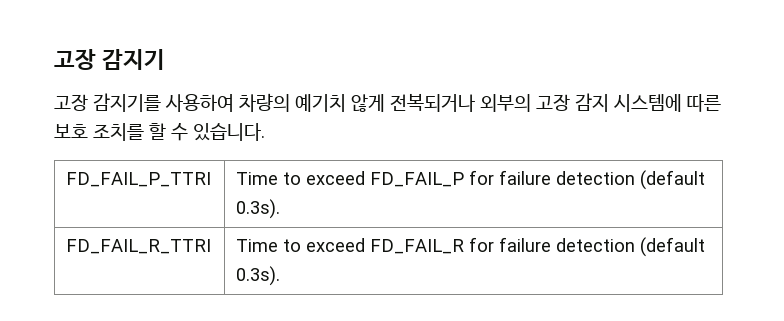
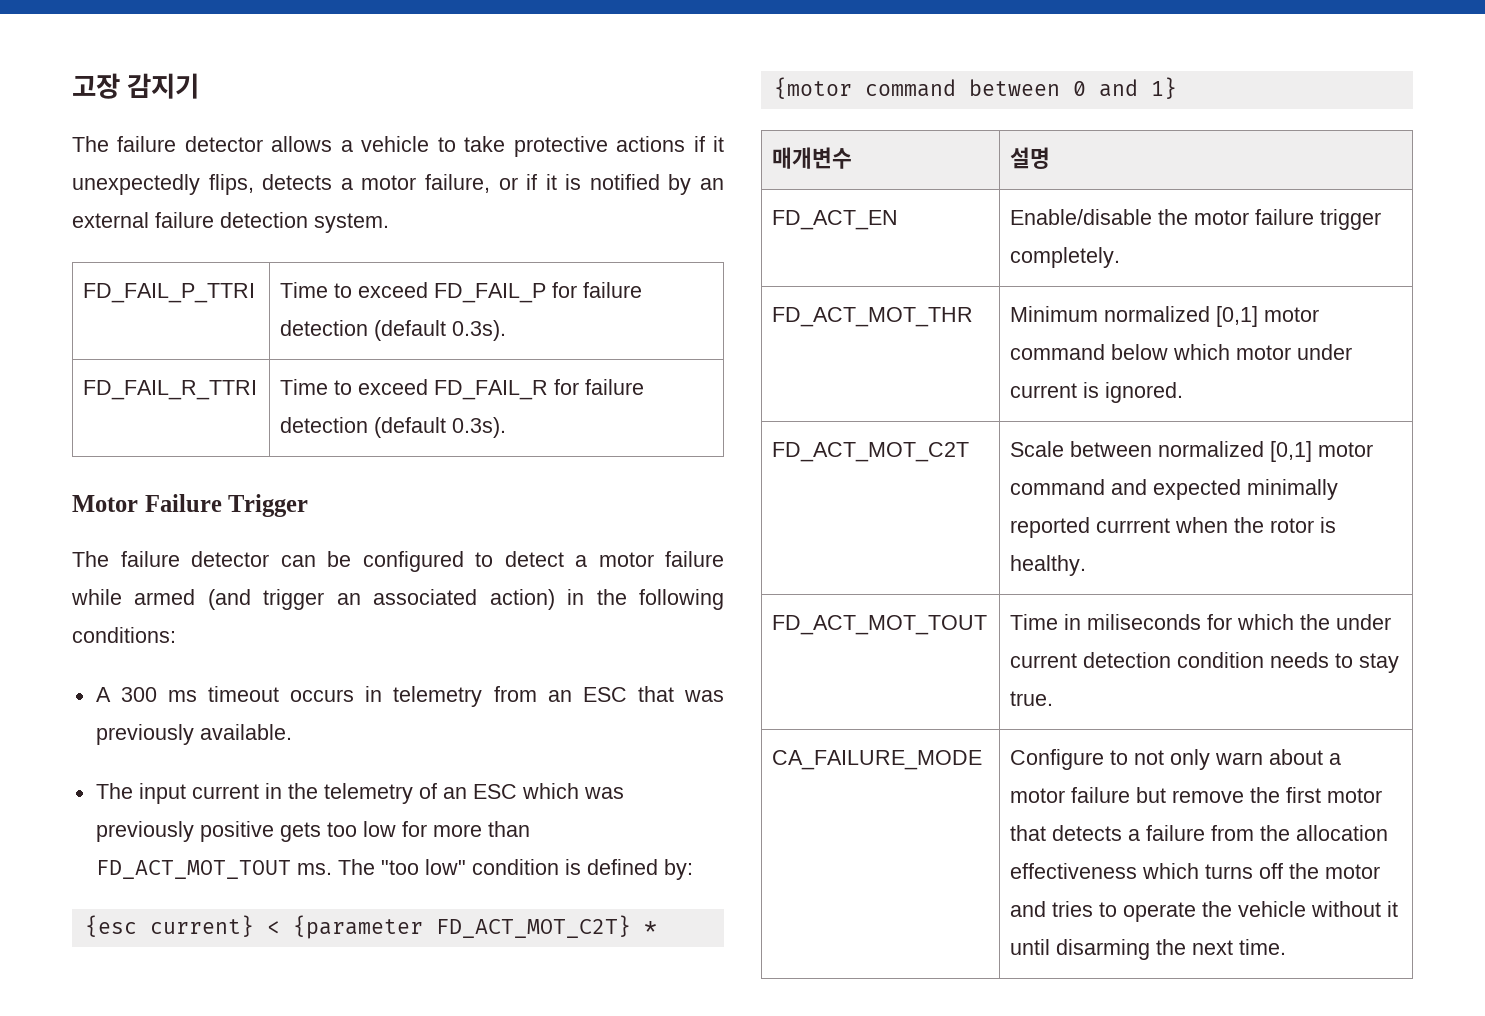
[54,93,721,112] [54,123,265,141] 고장 감지기를 사용하여 차량의 예기치 않게 전복되거나 외부의 고장 감지 시스템에 따른 보호 조치를 할 수 있습니다. -> [72,136,724,157] [72,174,724,195] [72,212,389,233] The failure detector allows a vehicle to take protective actions if it unexpectedly flips, detects a motor failure, or if it is notified by an external failure detection system.
(281, 276) none -> [72,494,309,517] [72,551,724,572] [71,589,724,610] [72,627,176,643] [95,686,724,707] [95,724,292,745] [95,783,624,804] [95,821,530,842] [95,859,693,880] [84,915,657,939] [773,77,1177,99] [772,147,853,169] [1010,147,1051,169] [772,210,899,230] [1010,209,1382,230] [1010,247,1121,268] [772,307,974,327] [1010,306,1320,327] [1010,344,1353,360] [1010,382,1184,403] [772,442,970,462] [1010,441,1374,462] [1010,479,1339,500] [1010,517,1337,538] [1010,555,1087,576] [772,615,988,635] [1010,614,1392,630] [1010,652,1400,673] [1010,691,1054,706] [772,750,983,770] [1010,749,1342,770] [1010,787,1383,803] [1010,825,1389,841] [1010,863,1381,879] [1010,901,1399,922] [1010,939,1287,960] // Motor Failure Trigger // The failure detector can be configured to detect a motor failure while armed (and trigger an associated action) in the following conditions: // A 300 ms timeout occurs in telemetry from an ESC that was previously available. // The input current in the telemetry of an ESC which was previously positive gets too low for more than FD_ACT_MOT_TOUT ms. The "too low" condition is defined by: // {esc current} < {parameter FD_ACT_MOT_C2T} * {motor command between 0 and 1} // 매개변수 | 설명 // FD_ACT_EN | Enable/disable the motor failure trigger completely. // FD_ACT_MOT_THR | Minimum normalized [0,1] motor command below which motor under current is ignored. // FD_ACT_MOT_C2T | Scale between normalized [0,1] motor command and expected minimally reported currrent when the rotor is healthy. // FD_ACT_MOT_TOUT | Time in miliseconds for which the under current detection condition needs to stay true. // CA_FAILURE_MODE | Configure to not only warn about a motor failure but remove the first motor that detects a failure from the allocation effectiveness which turns off the motor and tries to operate the vehicle without it until disarming the next time.

